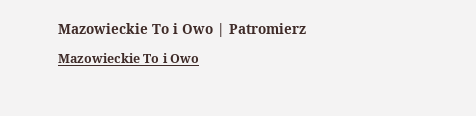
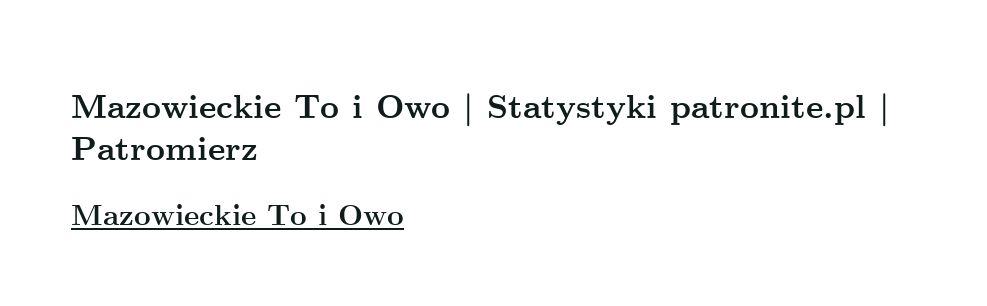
(225, 30) none -> [487,93,890,127] Statystyki patronite.pl |

